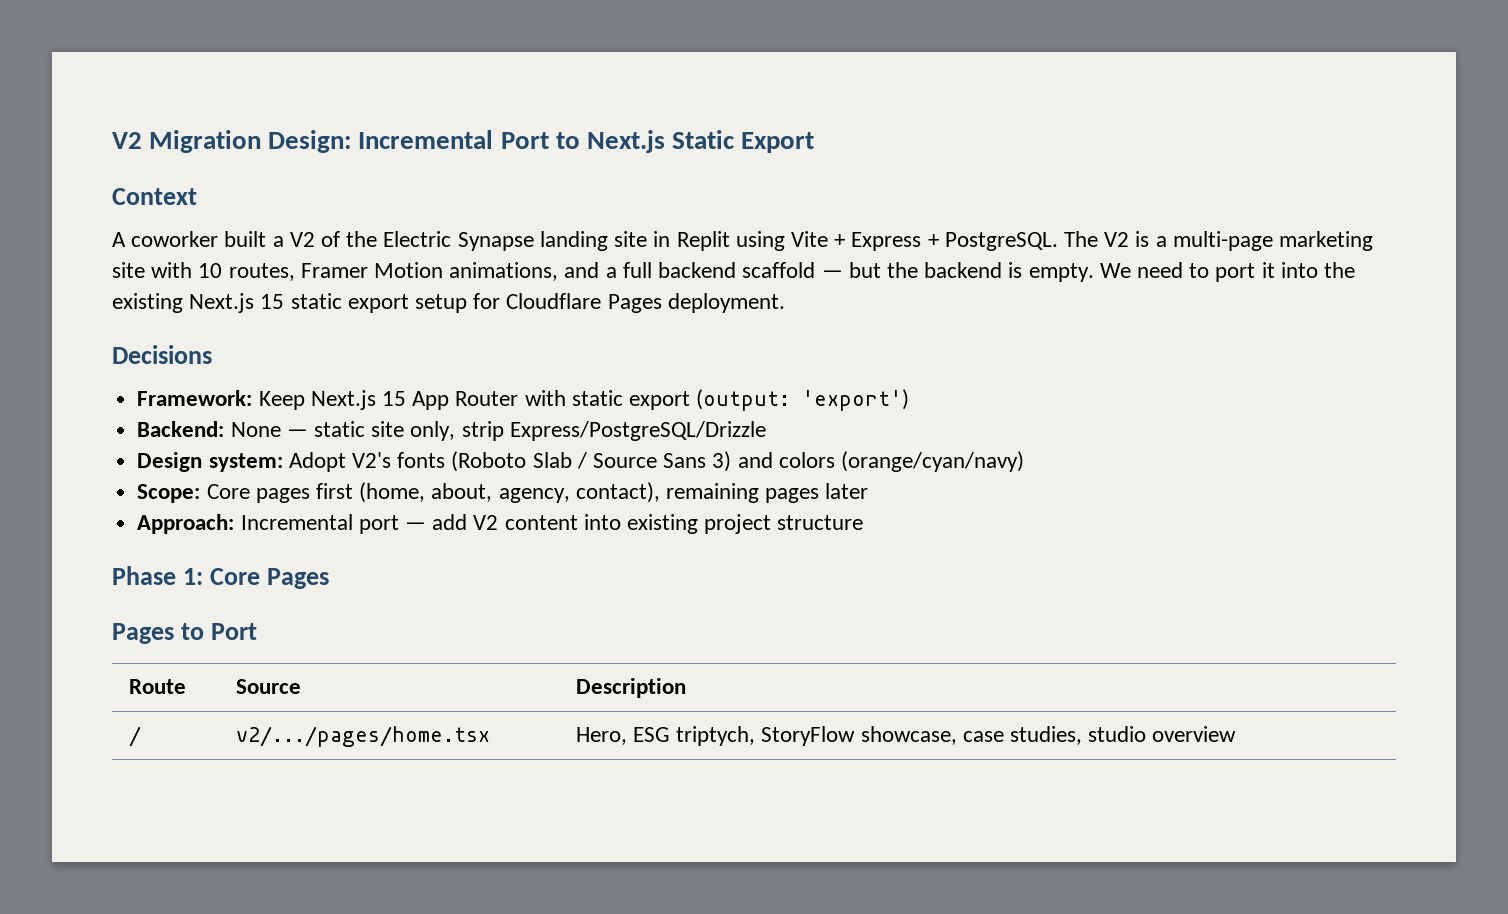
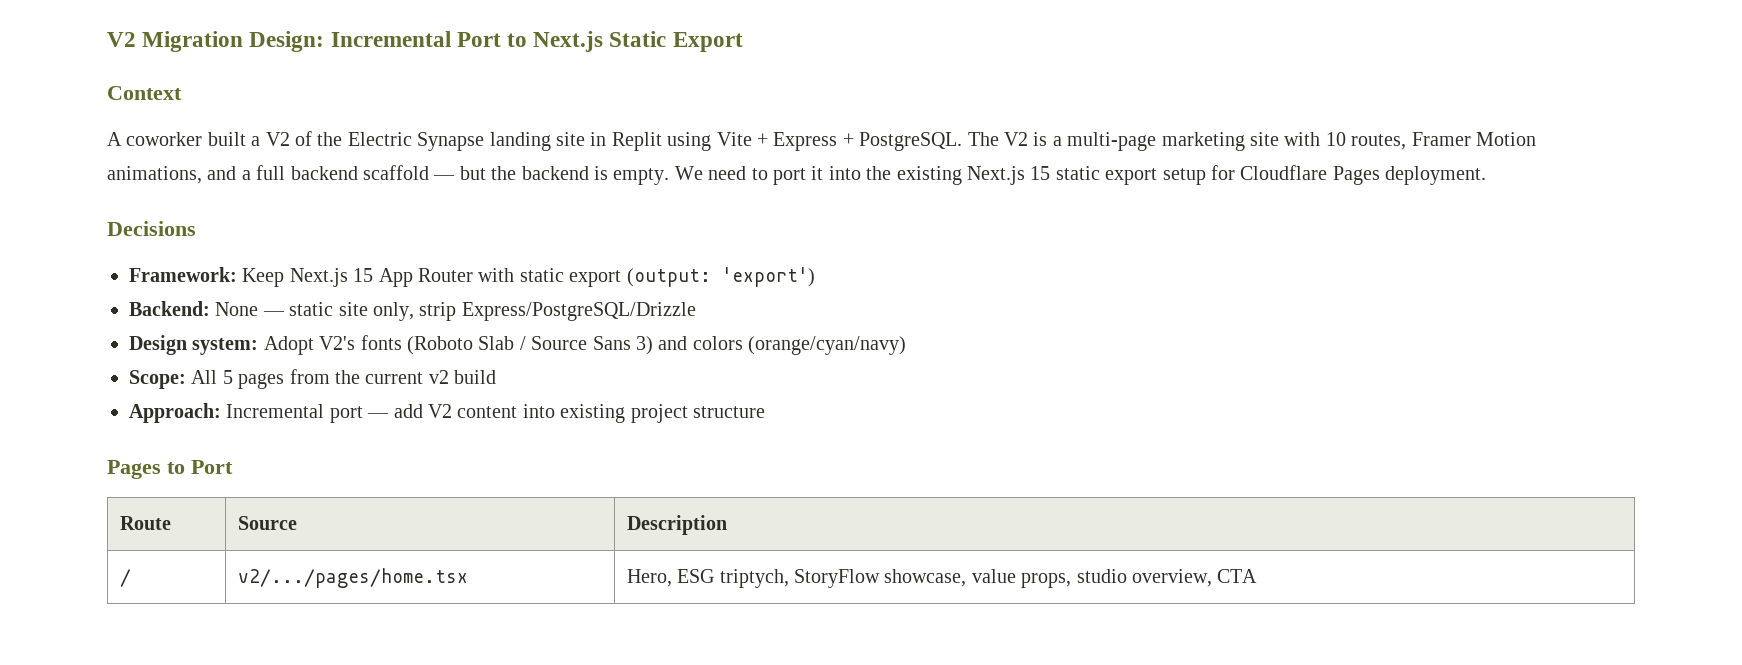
[206,482,869,503] Core pages first (home, about, agency, contact), remaining pages later -> [191,369,497,389] All 5 pages from the current v2 build
[112,566,329,589] // Phase 1: Core Pages -> (765, 412) none
[962,726,1237,745] case studies, studio overview -> [971,569,1258,588] value props, studio overview, CTA

